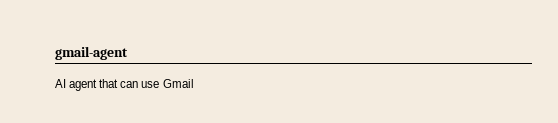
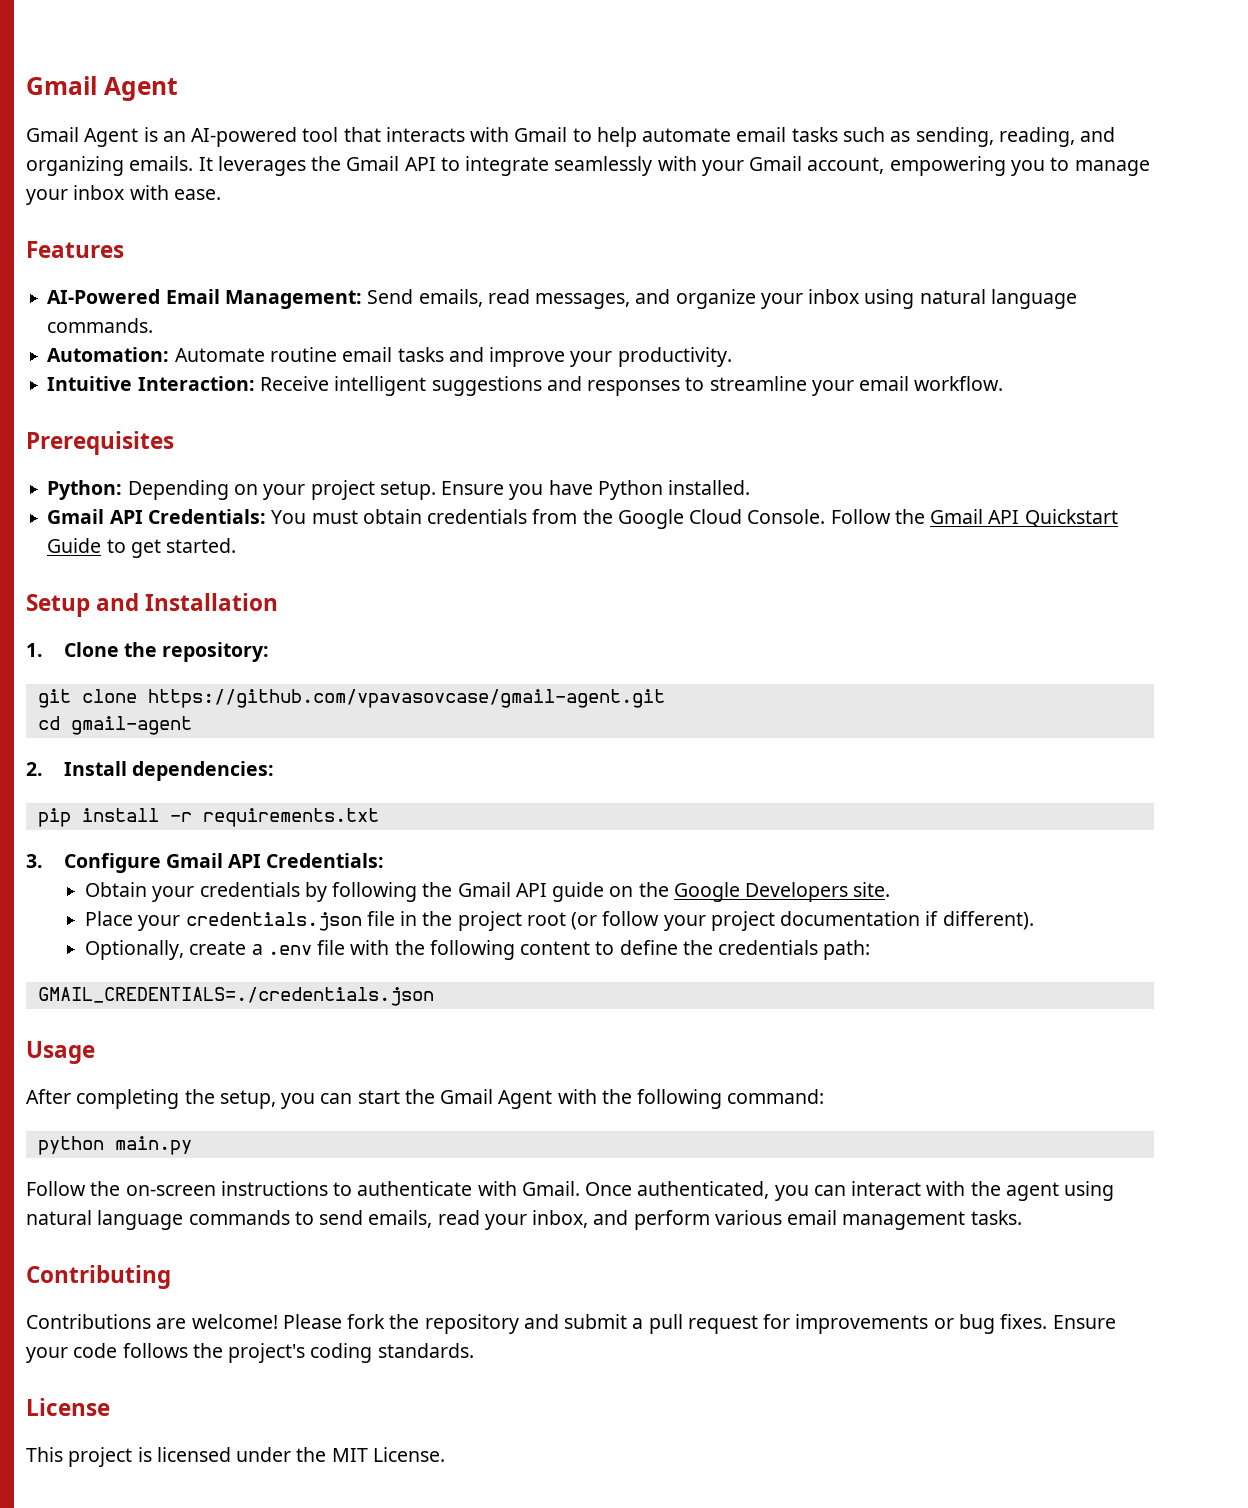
[55,46,128,60] [55,79,194,91] gmail-agent // AI agent that can use Gmail -> [26,76,178,101] [26,127,1116,147] [26,156,1150,176] [26,185,221,205] [26,241,124,258] [47,289,1077,309] [47,318,154,333] [47,347,732,367] [47,376,1004,396] [26,431,174,455] [47,480,751,500] [47,509,1118,529] [47,538,237,558] [26,593,279,617] [26,642,270,662] [37,689,665,708] [37,716,192,735] [26,761,274,781] [37,808,379,827] [26,853,385,873] [84,882,891,902] [84,911,1034,931] [84,940,871,960] [37,987,434,1006] [26,1041,95,1064] [26,1089,825,1109] [37,1136,192,1155] [26,1181,1115,1201] [26,1210,1022,1230] [26,1265,171,1289] [26,1314,1116,1334] [26,1343,474,1363] [26,1398,110,1416] [26,1447,445,1467] Gmail Agent // Gmail Agent is an AI-powered tool that interacts with Gmail to help automate email tasks such as sending, reading, and organizing emails. It leverages the Gmail API to integrate seamlessly with your Gmail account, empowering you to manage your inbox with ease. // Features // AI-Powered Email Management: Send emails, read messages, and organize your inbox using natural language commands. // Automation: Automate routine email tasks and improve your productivity. // Intuitive Interaction: Receive intelligent suggestions and responses to streamline your email workflow. // Prerequisites // Python: Depending on your project setup. Ensure you have Python installed. // Gmail API Credentials: You must obtain credentials from the Google Cloud Console. Follow the Gmail API Quickstart Guide to get started. // Setup and Installation // 1. Clone the repository: // git clone https://github.com/vpavasovcase/gmail-agent.git // cd gmail-agent // 2. Install dependencies: // pip install -r requirements.txt // 3. Configure Gmail API Credentials: // Obtain your credentials by following the Gmail API guide on the Google Developers site. // Place your credentials.json file in the project root (or follow your project documentation if different). // Optionally, create a .env file with the following content to define the credentials path: // GMAIL_CREDENTIALS=./credentials.json // Usage // After completing the setup, you can start the Gmail Agent with the following command: // python main.py // Follow the on-screen instructions to authenticate with Gmail. Once authenticated, you can interact with the agent using natural language commands to send emails, read your inbox, and perform various email management tasks. // Contributing // Contributions are welcome! Please fork the repository and submit a pull request for improvements or bug fixes. Ensure your code follows the project's coding standards. // License // This project is licensed under the MIT License.

